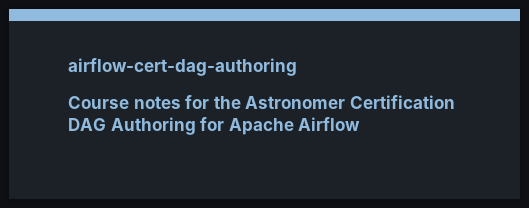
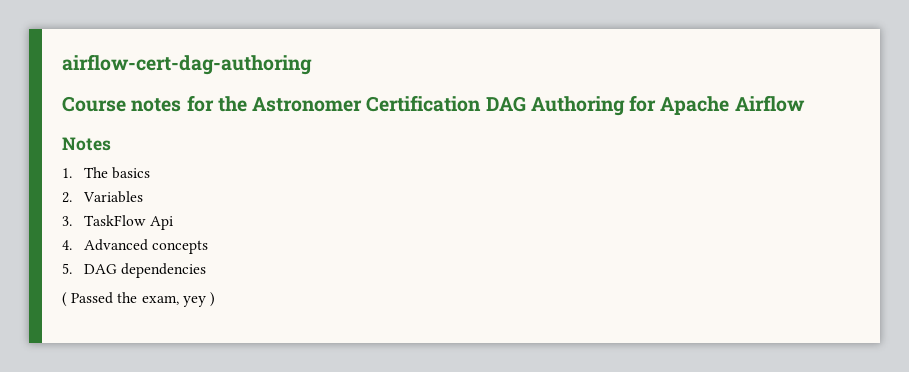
(361, 124) none -> [62,137,111,151] [62,167,151,179] [62,191,144,203] [62,215,174,230] [62,239,209,254] [62,263,207,278] [62,292,215,307] // Notes // 1. The basics // 2. Variables // 3. TaskFlow Api // 4. Advanced concepts // 5. DAG dependencies // ( Passed the exam, yey )

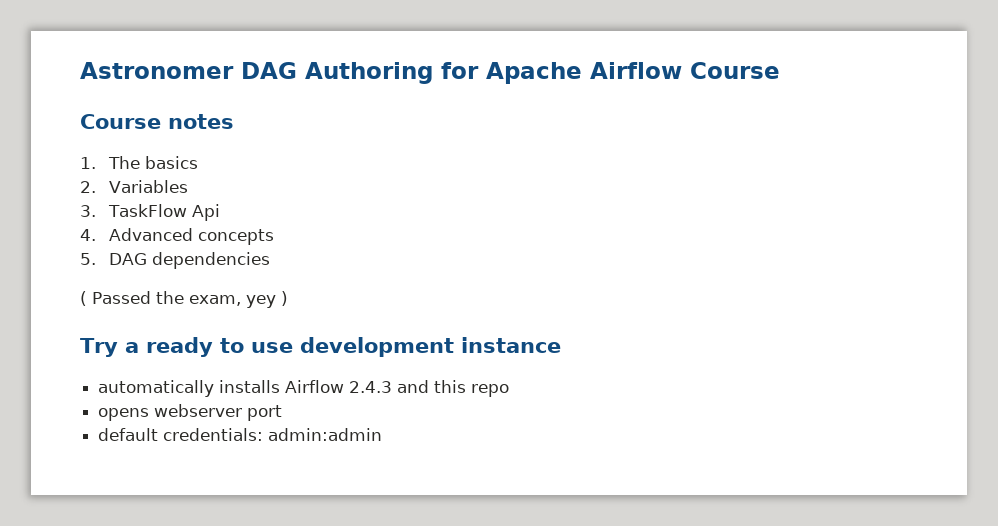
[62,54,312,75] [62,95,482,112] airflow-cert-dag-authoring // Course notes for the Astronomer Certification -> [80,62,234,79] Astronomer
[62,137,111,151] // Notes -> [690,62,780,79] [80,114,234,129] Course // Course notes
(215, 299) none -> [80,337,561,357] [98,380,510,397] [98,404,283,421] [98,428,383,441] // Try a ready to use development instance // automatically installs Airflow 2.4.3 and this repo // opens webserver port // default credentials: admin:admin

